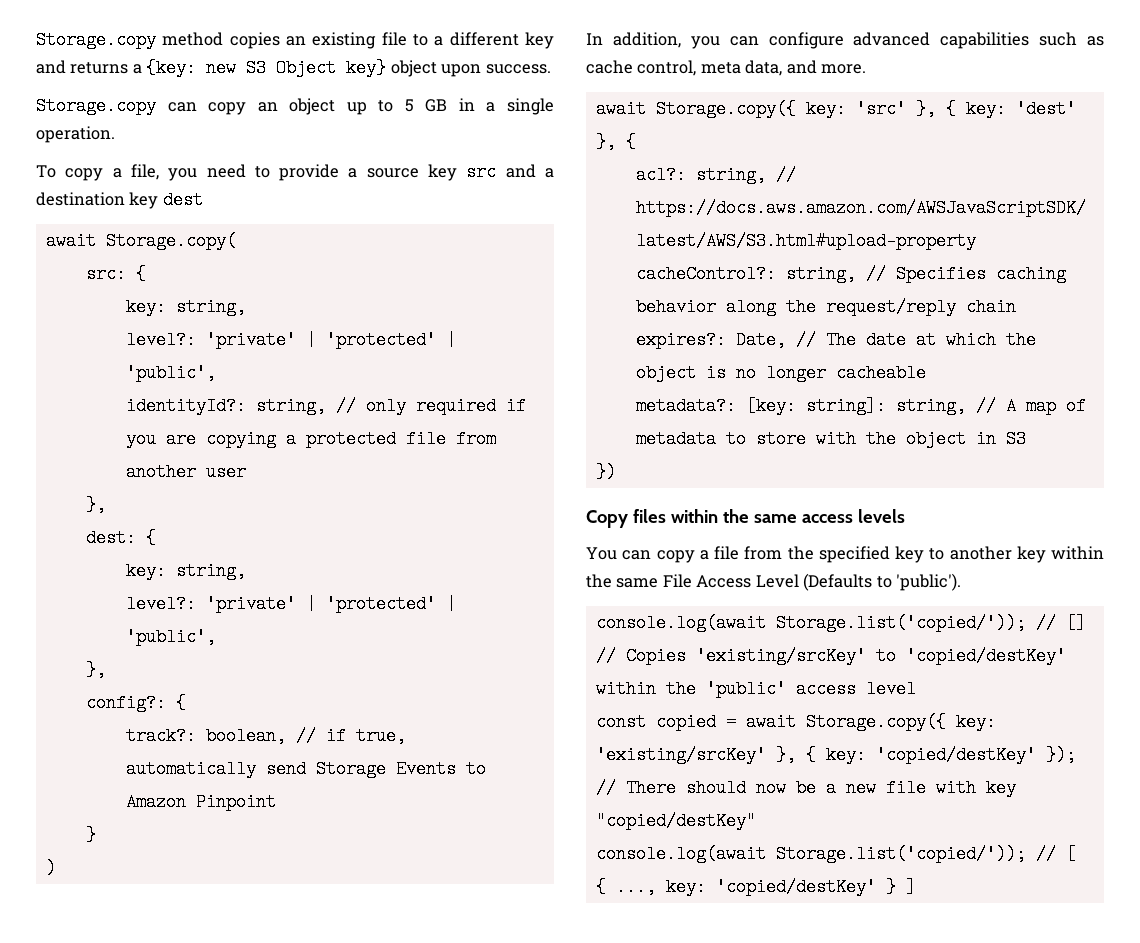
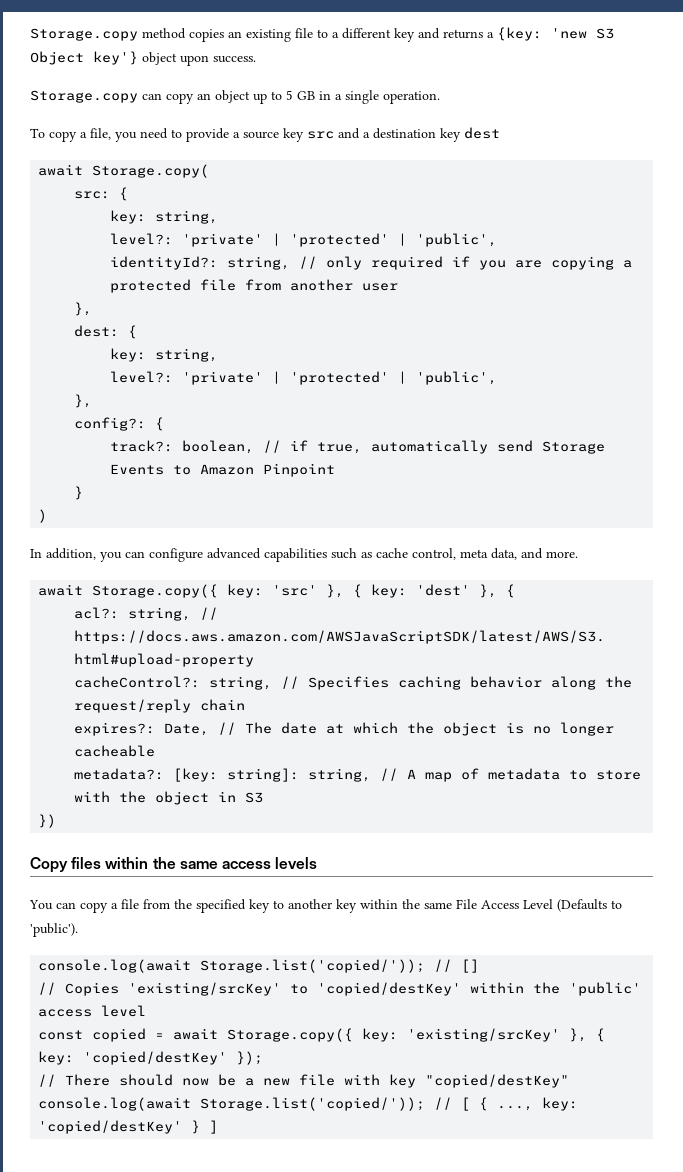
[206,59,237,77] new -> [551,28,587,39] 'new
[346,59,387,77] key} -> [93,51,138,65] key'}

